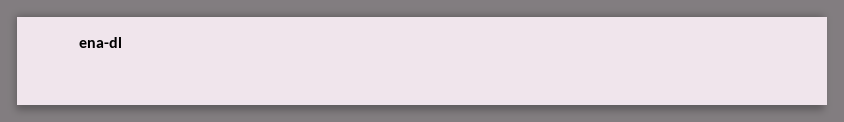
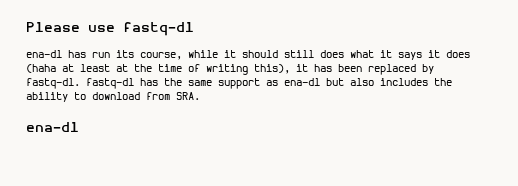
(79, 42) none -> [26,22,194,36] [26,50,470,60] [26,64,434,75] [26,78,452,89] [26,92,200,102] Please use fastq-dl // ena-dl has run its course, while it should still does what it says it does (haha at least at the time of writing this), it has been replaced by fastq-dl. fastq-dl has the same support as ena-dl but also includes the ability to download from SRA. //

